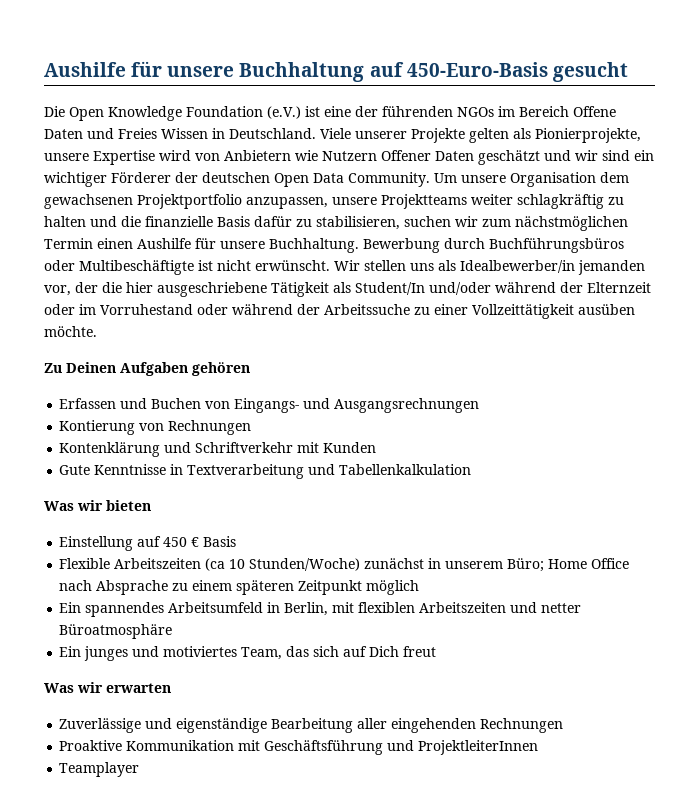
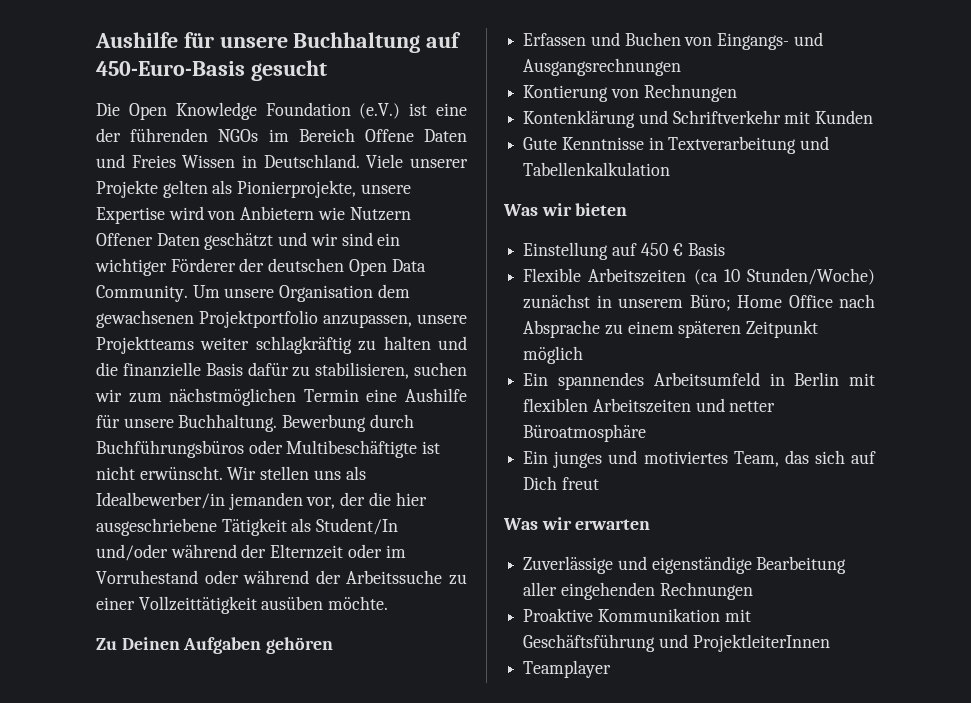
[97,238,133,249] einen -> [366,389,398,402] eine
[284,602,329,616] Berlin, -> [794,372,840,386] Berlin

